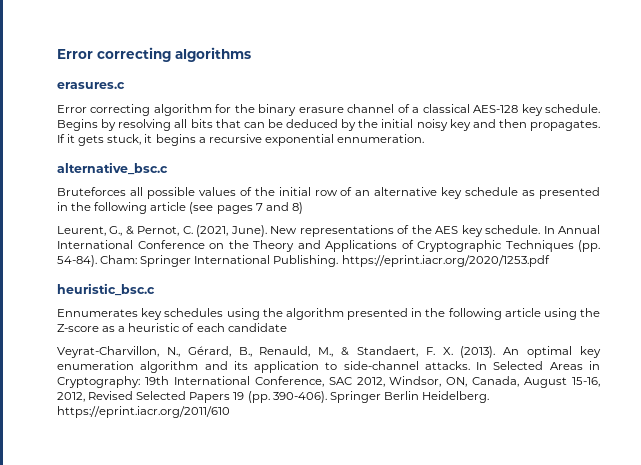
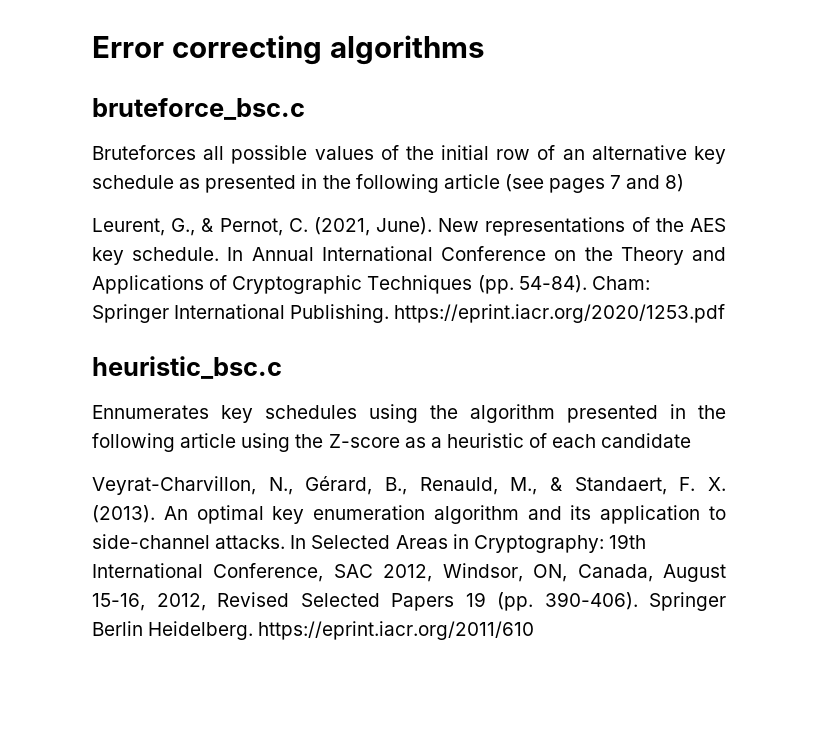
[57,82,125,89] [57,104,600,116] [57,119,600,131] [57,134,424,146] [57,162,168,175] erasures.c // Error correcting algorithm for the binary erasure channel of a classical AES-128 key schedule. Begins by resolving all bits that can be deduced by the initial noisy key and then propagates. If it gets stuck, it begins a recursive exponential ennumeration. // alternative_bsc.c -> [92,98,305,120] bruteforce_bsc.c

